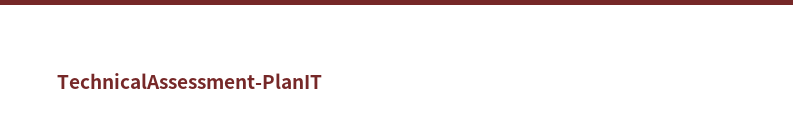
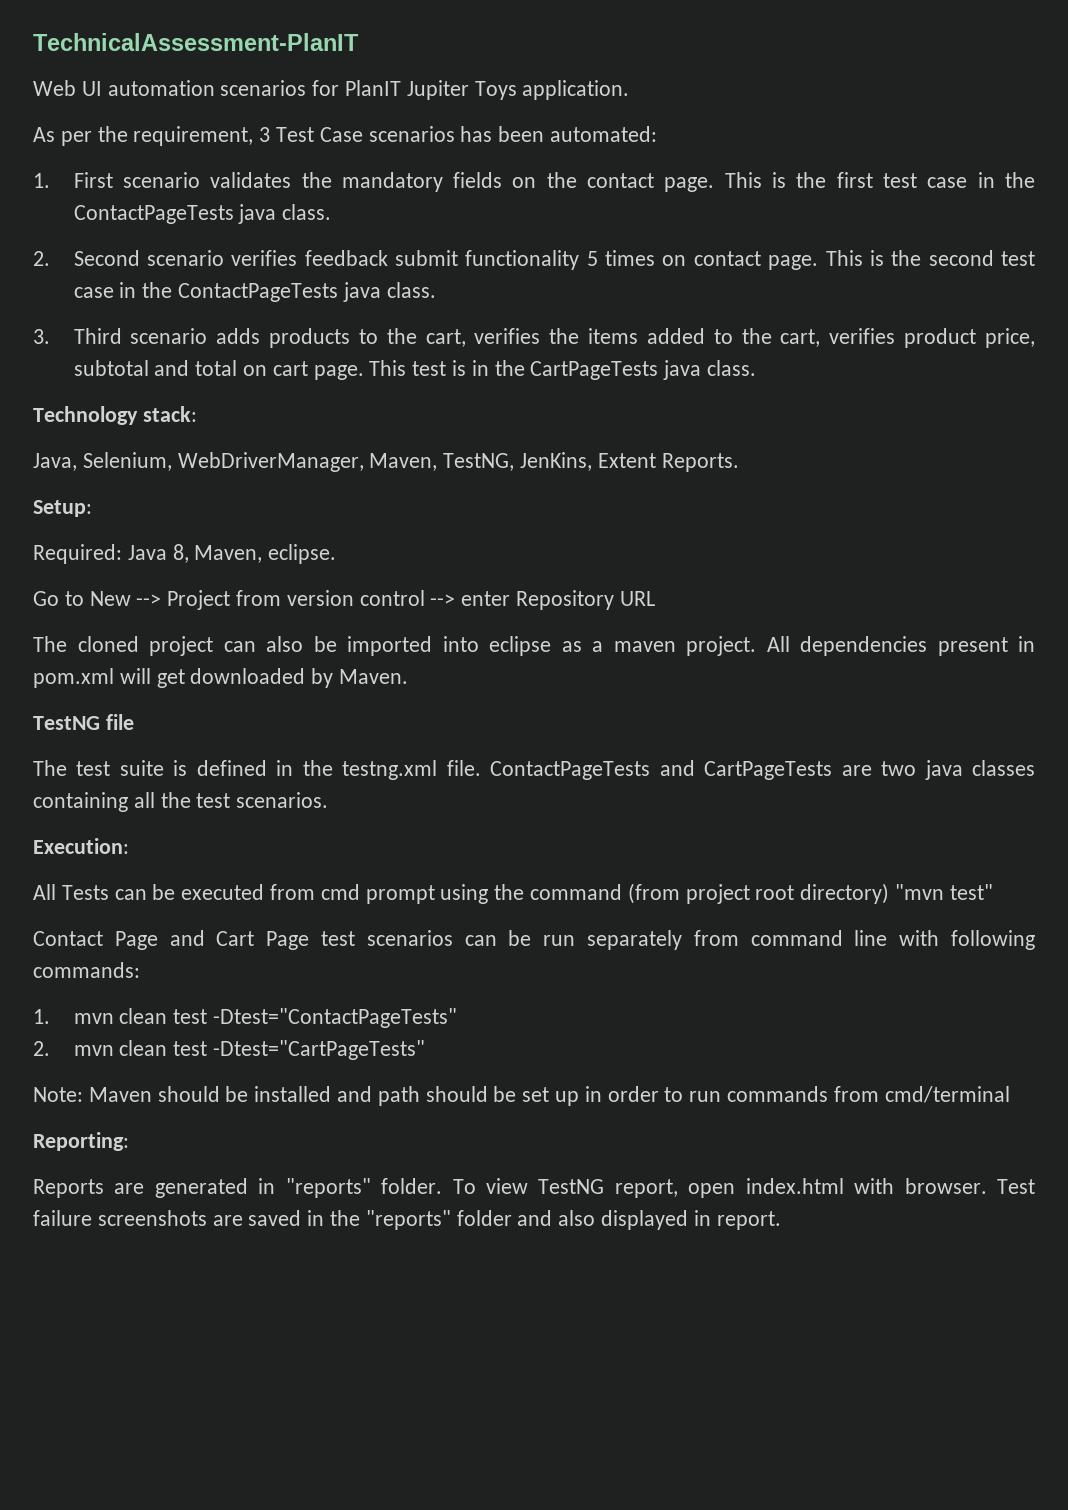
(322, 81) none -> [33,80,630,100] [33,126,658,146] [33,172,1036,192] [73,204,332,224] [33,250,1036,270] [73,282,436,302] [33,328,1035,348] [73,360,757,380] [33,406,197,425] [33,452,739,472] [33,500,92,517] [33,544,337,564] [33,590,655,610] [33,636,1035,656] [33,668,409,688] [33,714,134,730] [33,760,1035,780] [33,792,329,812] [33,838,129,854] [33,883,993,904] [33,930,1035,950] [33,962,140,978] [33,1008,457,1028] [33,1040,425,1060] [33,1086,1010,1106] [33,1132,129,1151] [33,1178,1035,1198] [33,1210,781,1230] // Web UI automation scenarios for PlanIT Jupiter Toys application. // As per the requirement, 3 Test Case scenarios has been automated: // 1. First scenario validates the mandatory fields on the contact page. This is the first test case in the ContactPageTests java class. // 2. Second scenario verifies feedback submit functionality 5 times on contact page. This is the second test case in the ContactPageTests java class. // 3. Third scenario adds products to the cart, verifies the items added to the cart, verifies product price, subtotal and total on cart page. This test is in the CartPageTests java class. // Technology stack: // Java, Selenium, WebDriverManager, Maven, TestNG, JenKins, Extent Reports. // Setup: // Required: Java 8, Maven, eclipse. // Go to New --> Project from version control --> enter Repository URL // The cloned project can also be imported into eclipse as a maven project. All dependencies present in pom.xml will get downloaded by Maven. // TestNG file // The test suite is defined in the testng.xml file. ContactPageTests and CartPageTests are two java classes containing all the test scenarios. // Execution: // All Tests can be executed from cmd prompt using the command (from project root directory) "mvn test" // Contact Page and Cart Page test scenarios can be run separately from command line with following commands: // 1. mvn clean test -Dtest="ContactPageTests" // 2. mvn clean test -Dtest="CartPageTests" // Note: Maven should be installed and path should be set up in order to run commands from cmd/terminal // Reporting: // Reports are generated in "reports" folder. To view TestNG report, open index.html with browser. Test failure screenshots are saved in the "reports" folder and also displayed in report.

